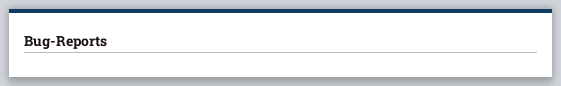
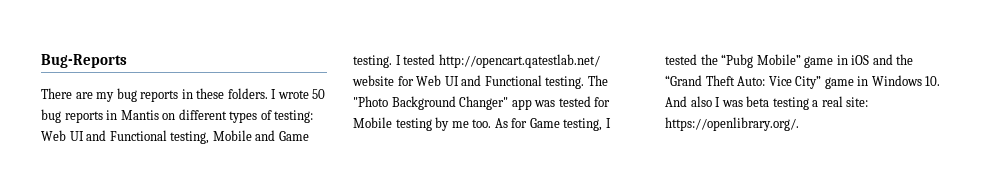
(107, 42) none -> [41,88,326,102] [41,109,314,123] [41,130,309,144] [353,54,600,68] [352,75,608,89] [353,96,611,110] [353,117,611,131] [665,54,914,68] [665,75,941,89] [665,96,869,110] [665,117,799,131] // There are my bug reports in these folders. I wrote 50 bug reports in Mantis on different types of testing: Web UI and Functional testing, Mobile and Game testing. I tested http://opencart.qatestlab.net/ website for Web UI and Functional testing. The "Photo Background Changer" app was tested for Mobile testing by me too. As for Game testing, I tested the “Pubg Mobile” game in iOS and the “Grand Theft Auto: Vice City” game in Windows 10. And also I was beta testing a real site: https://openlibrary.org/.

